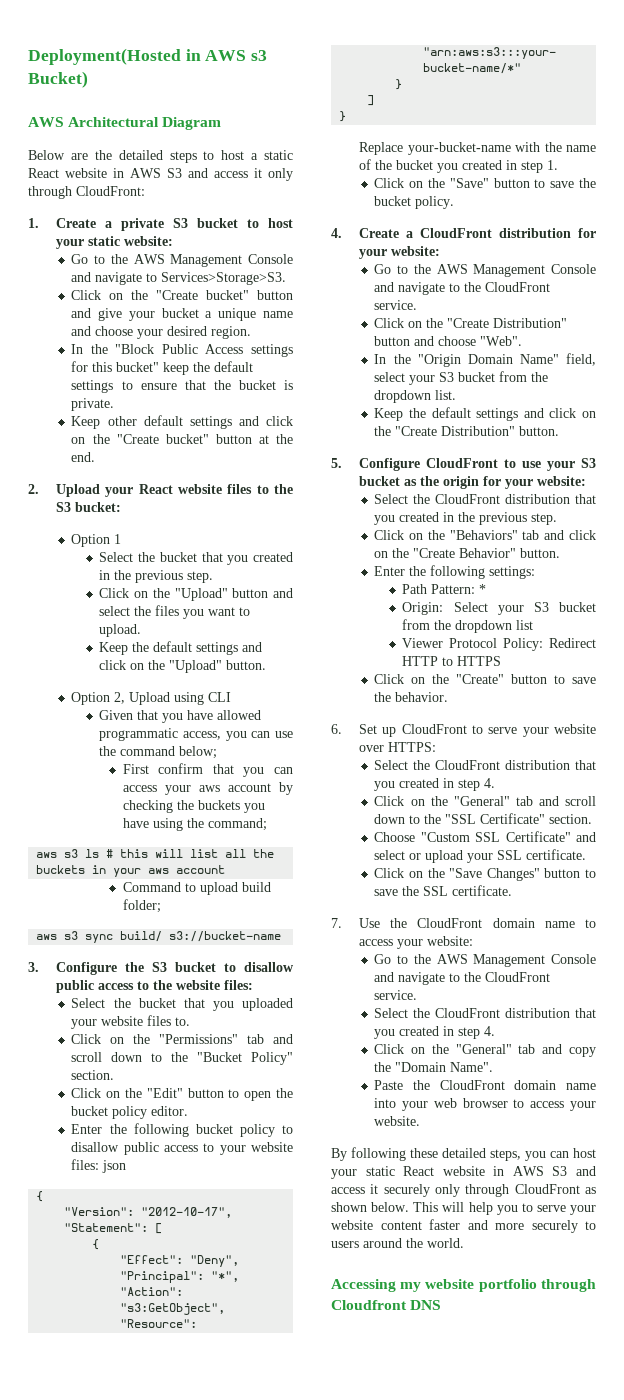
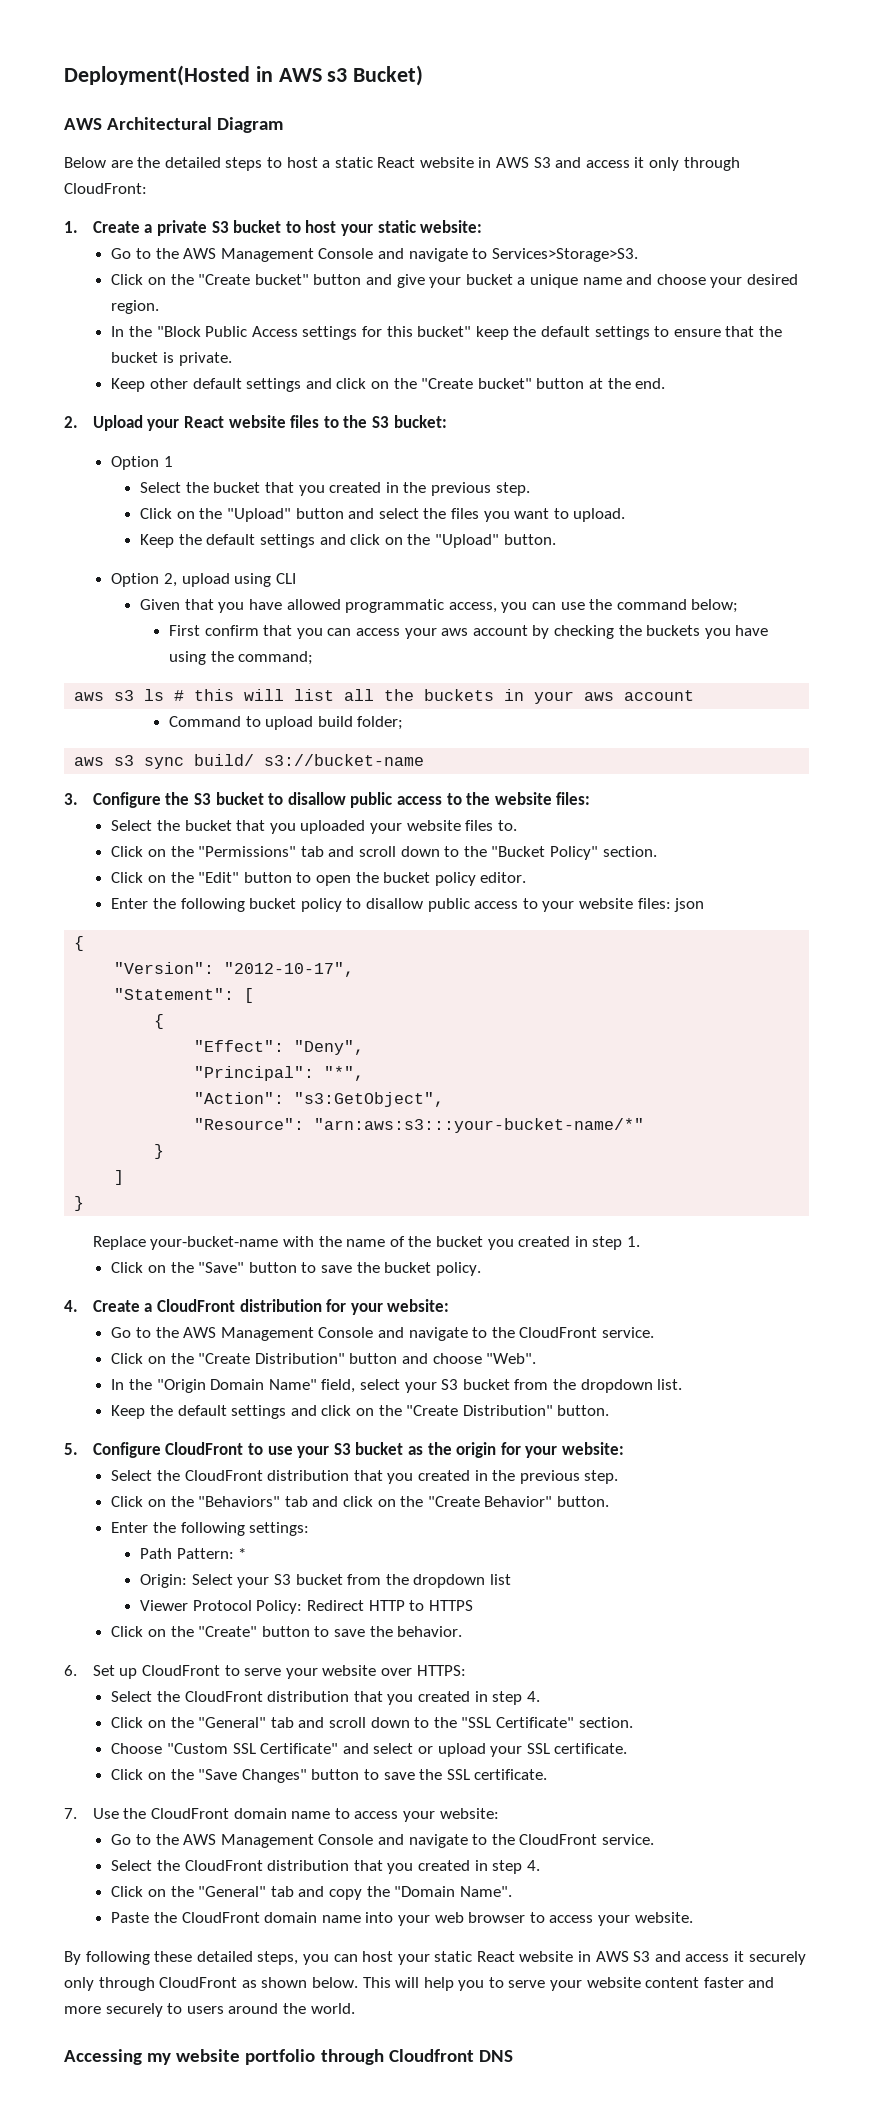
[129,692,171,705] Upload -> [181,573,230,587] upload

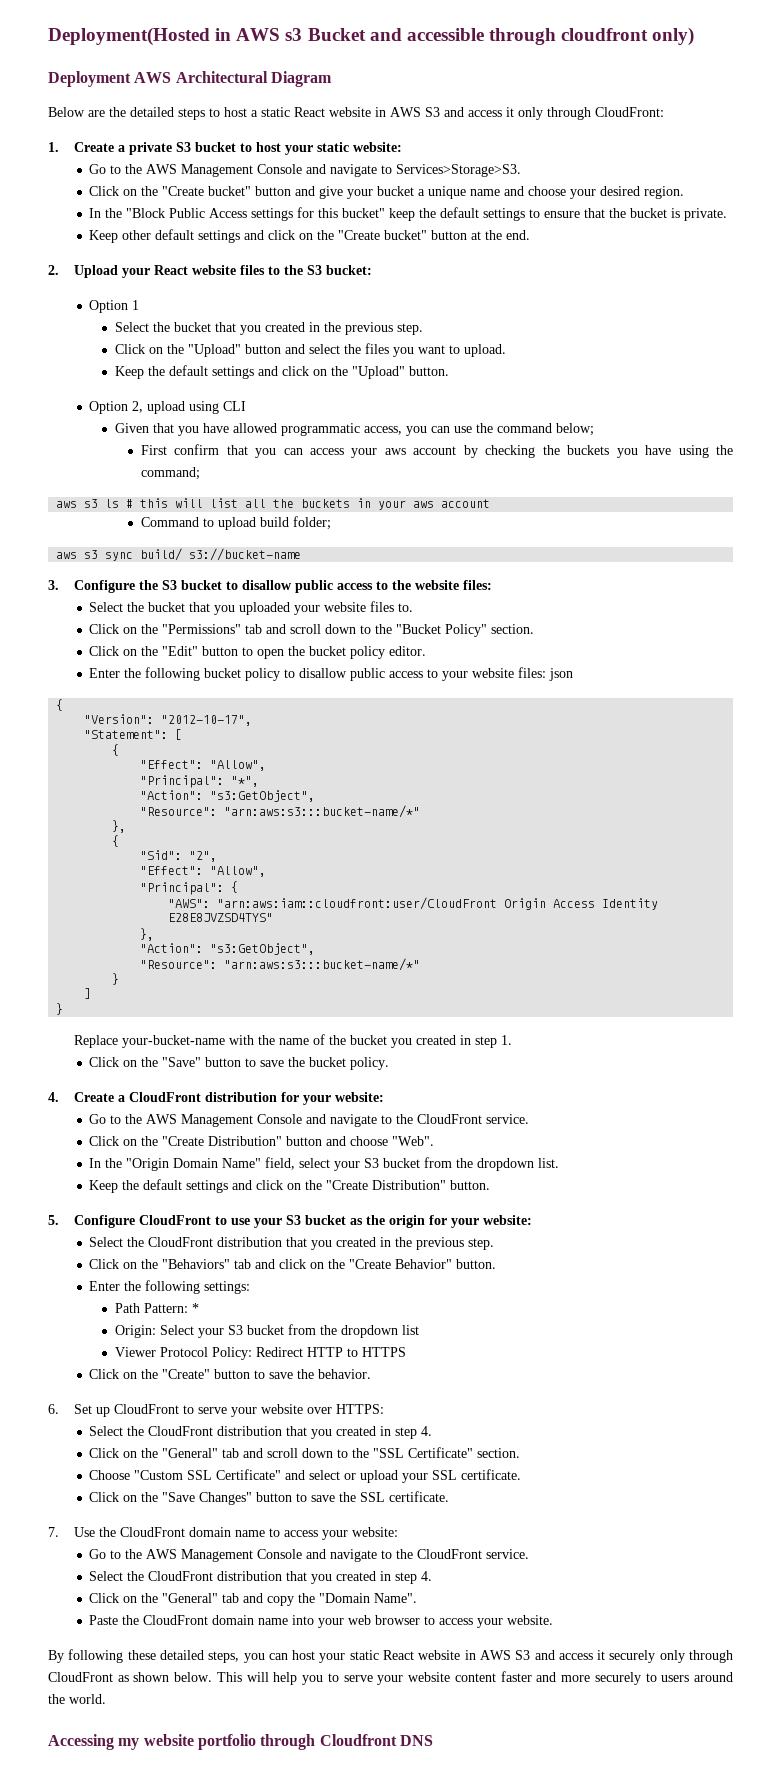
[353,65,424,86] Bucket) // -> [307,27,695,46] [48,71,131,87] Bucket and accessible through cloudfront only) // Deployment
[294,1040,365,1055] "Deny", -> [210,760,267,771] "Allow",
[314,1118,645,1133] "arn:aws:s3:::your-bucket-name/*" -> [224,805,421,818] [112,820,127,833] [112,835,120,847] [140,850,218,862] [140,866,267,877] [140,881,239,895] [168,897,659,910] [168,913,274,922] [140,928,155,941] [140,943,316,955] [140,958,421,971] "arn:aws:s3:::bucket-name/*" // }, // { // "Sid": "2", // "Effect": "Allow", // "Principal": { // "AWS": "arn:aws:iam::cloudfront:user/CloudFront Origin Access Identity E28E8JVZSD4TYS" // }, // "Action": "s3:GetObject", // "Resource": "arn:aws:s3:::bucket-name/*"

